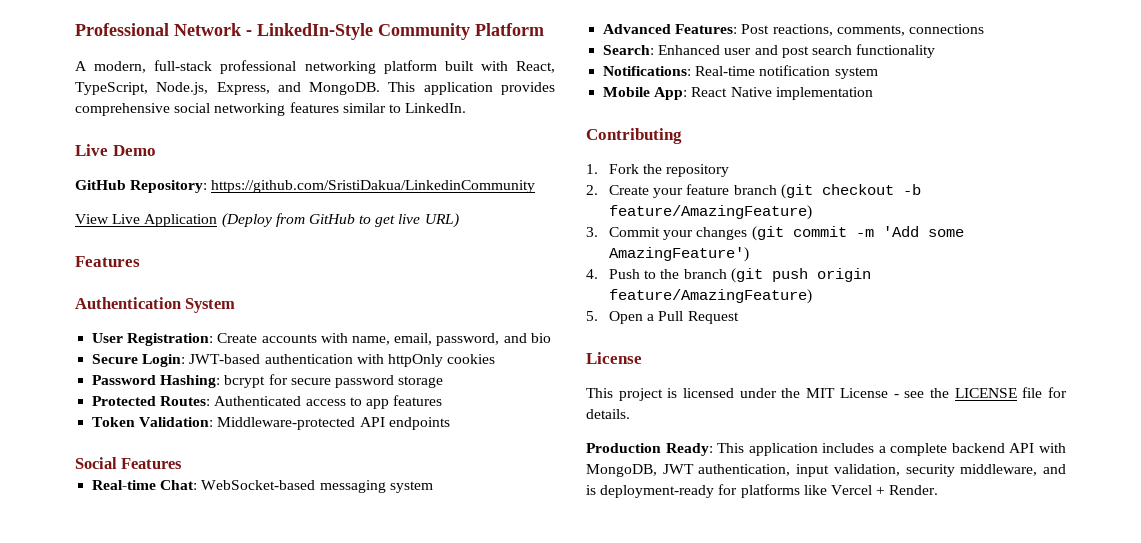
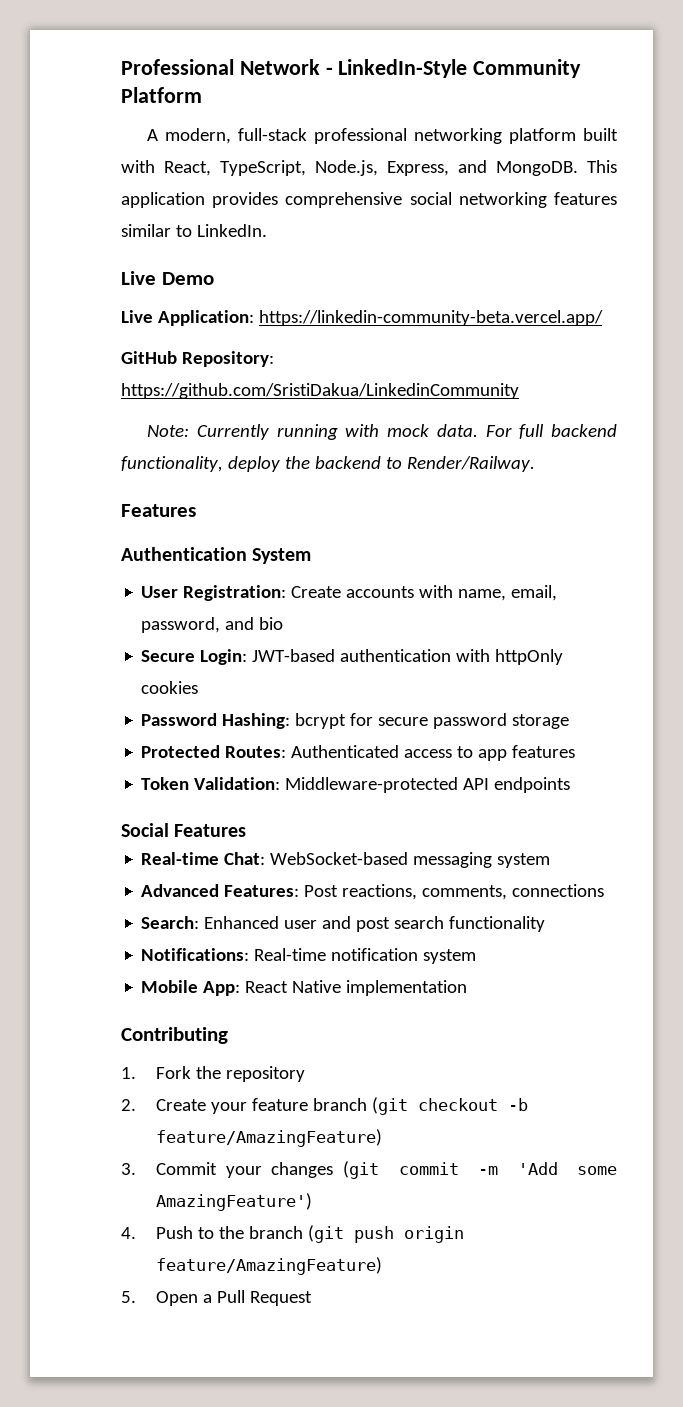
(156, 150) none -> [121,310,603,326] // Live Application: https://linkedin-community-beta.vercel.app/
[75,213,459,228] View Live Application (Deploy from GitHub to get live URL) -> [147,424,617,440] [121,456,535,472] Note: Currently running with mock data. For full backend functionality, deploy the backend to Render/Railway.
[586,352,642,364] [586,387,1067,401] [586,409,630,419] [586,443,1066,456] [586,464,1066,477] [586,484,939,498] // License // This project is licensed under the MIT License - see the LICENSE file for details. // Production Ready: This application includes a complete backend API with MongoDB, JWT authentication, input validation, security middleware, and is deployment-ready for platforms like Vercel + Render. -> (312, 1298) none

